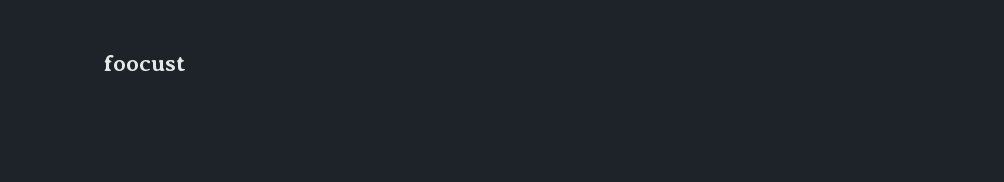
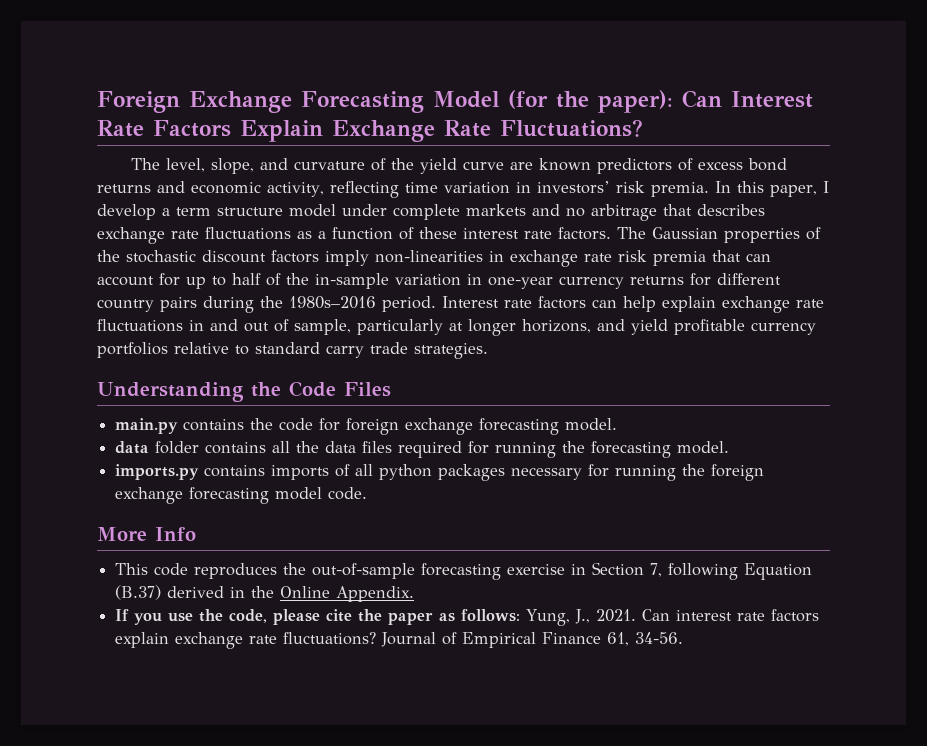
[104,55,186,71] foocust -> [97,90,813,113] [97,119,643,142] [131,158,788,174] [97,181,829,198] [97,204,765,221] [97,227,821,244] [97,250,771,267] [97,273,781,289] [97,296,824,313] [97,319,816,336] [97,342,488,359] [97,381,391,402] [115,418,618,435] [115,441,730,458] [115,464,765,481] [115,487,368,504] [97,527,196,541] [115,562,813,580] [115,585,415,602] [115,609,820,626] [115,632,684,649] Foreign Exchange Forecasting Model (for the paper): Can Interest Rate Factors Explain Exchange Rate Fluctuations? // The level, slope, and curvature of the yield curve are known predictors of excess bond returns and economic activity, reflecting time variation in investors’ risk premia. In this paper, I develop a term structure model under complete markets and no arbitrage that describes exchange rate fluctuations as a function of these interest rate factors. The Gaussian properties of the stochastic discount factors imply non-linearities in exchange rate risk premia that can account for up to half of the in-sample variation in one-year currency returns for different country pairs during the 1980s–2016 period. Interest rate factors can help explain exchange rate fluctuations in and out of sample, particularly at longer horizons, and yield profitable currency portfolios relative to standard carry trade strategies. // Understanding the Code Files // main.py contains the code for foreign exchange forecasting model. // data folder contains all the data files required for running the forecasting model. // imports.py contains imports of all python packages necessary for running the foreign exchange forecasting model code. // More Info // This code reproduces the out-of-sample forecasting exercise in Section 7, following Equation (B.37) derived in the Online Appendix. // If you use the code, please cite the paper as follows: Yung, J., 2021. Can interest rate factors explain exchange rate fluctuations? Journal of Empirical Finance 61, 34-56.

